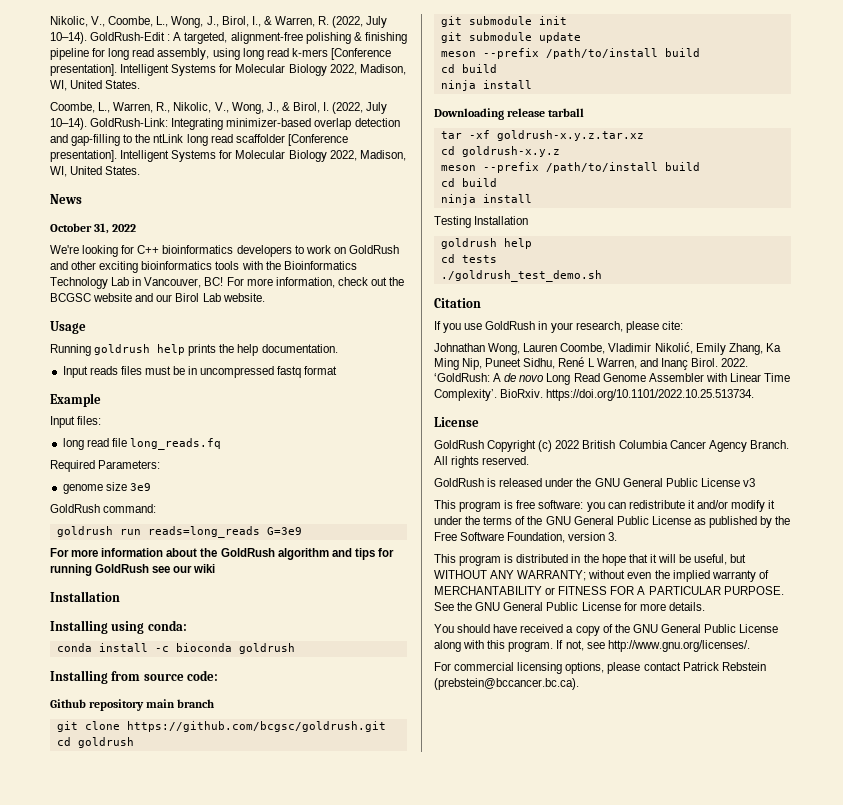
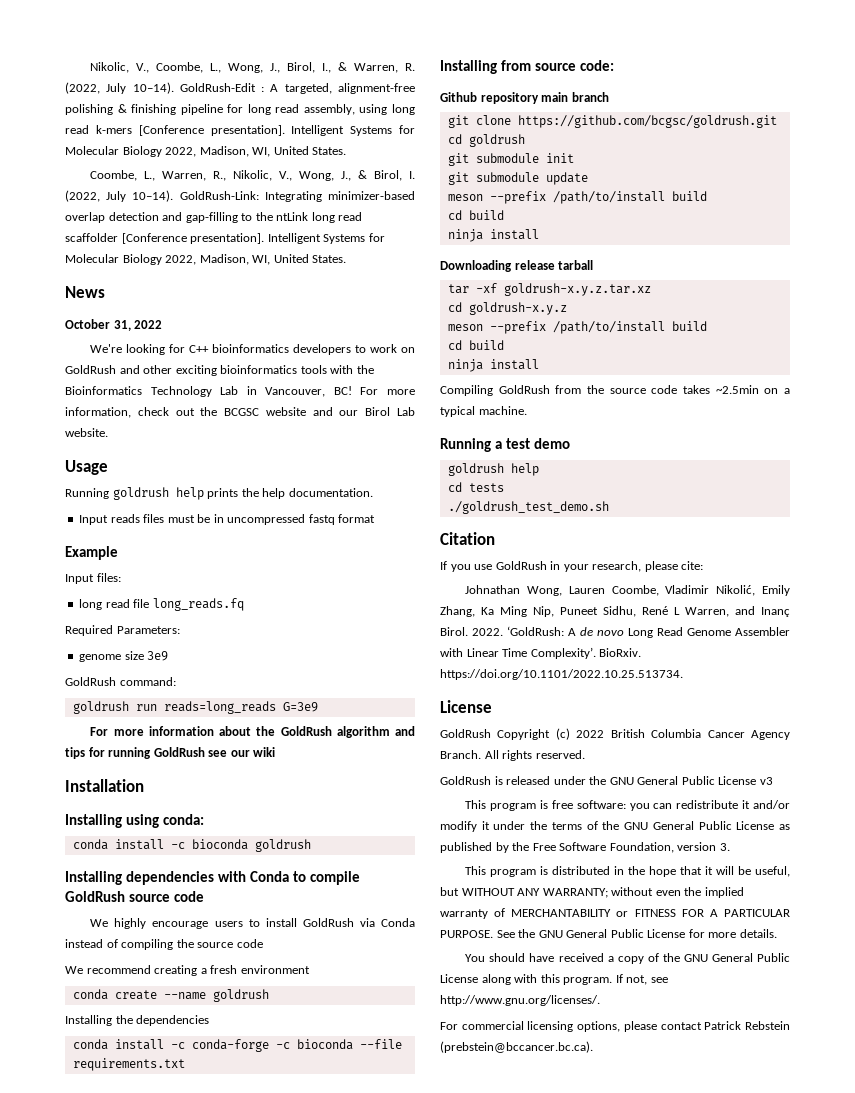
(295, 648) none -> [65,871,360,885] [65,891,204,902] [90,918,415,929] [65,939,263,950] [65,965,310,976] [72,989,269,1002] [65,1015,210,1026] [72,1039,402,1052] [72,1058,185,1071] // Installing dependencies with Conda to compile GoldRush source code // We highly encourage users to install GoldRush via Conda instead of compiling the source code // We recommend creating a fresh environment // conda create --name goldrush // Installing the dependencies // conda install -c conda-forge -c bioconda --file requirements.txt
[434,216,529,228] Testing Installation -> [440,385,790,396] [440,406,527,417] [440,438,570,452] Compiling GoldRush from the source code takes ~2.5min on a typical machine. // Running a test demo

